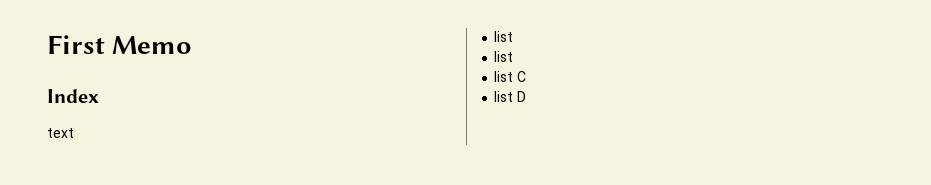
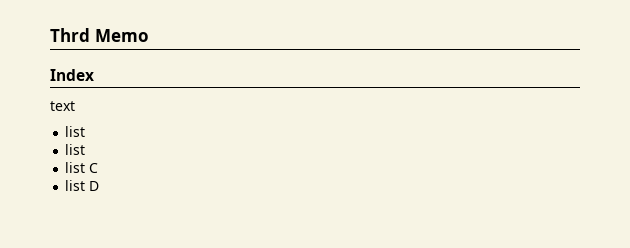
[47,35,105,54] First -> [50,28,90,42] Thrd

